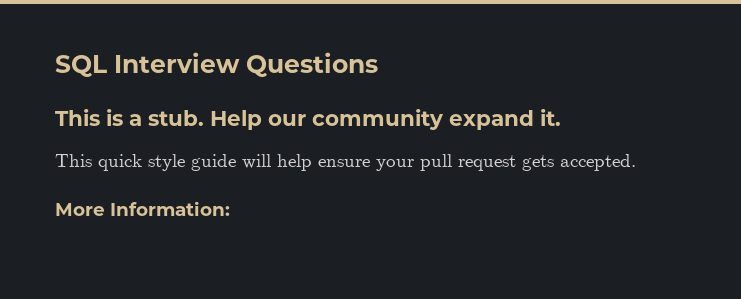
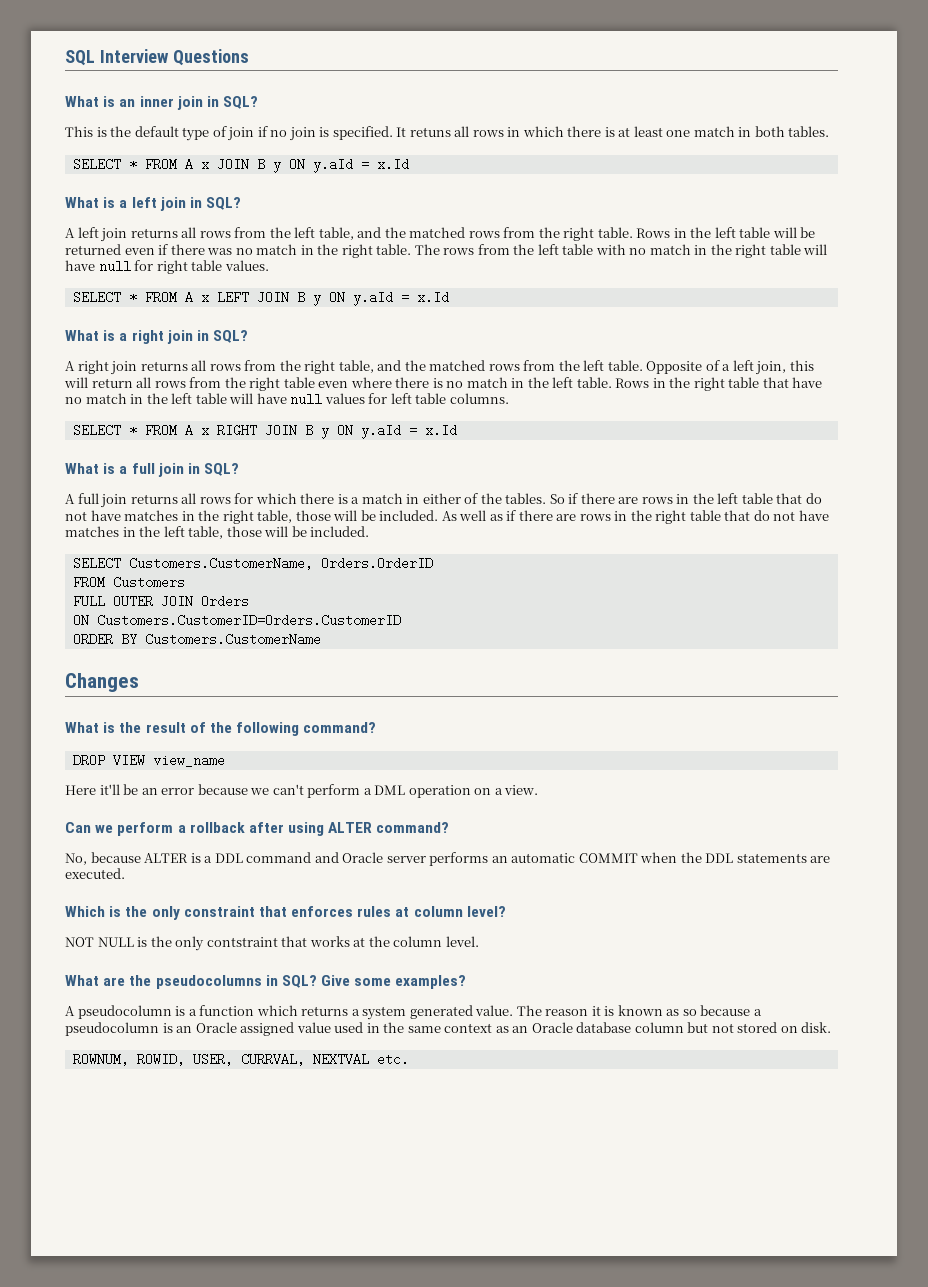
[55,109,561,130] [55,154,636,171] [55,201,230,216] This is a stub. Help our community expand it. // This quick style guide will help ensure your pull request gets accepted. // More Information: -> [65,96,259,110] [65,126,830,141] [72,158,409,173] [65,197,242,211] [65,227,816,242] [65,244,828,258] [65,260,269,274] [72,291,449,306] [65,330,249,344] [65,360,814,375] [64,377,823,391] [65,393,509,404] [72,424,457,439] [65,463,240,477] [65,493,822,508] [65,510,829,524] [65,526,370,539] [72,557,433,570] [72,576,185,589] [72,595,249,608] [72,614,401,627] [72,633,321,646] [65,673,139,692] [65,722,377,736] [72,754,225,767] [65,784,539,798] [65,822,450,836] [65,852,831,866] [65,868,125,879] [65,906,506,920] [65,936,479,951] [65,975,467,989] [65,1005,762,1020] [65,1022,832,1036] [72,1053,409,1066] What is an inner join in SQL? // This is the default type of join if no join is specified. It retuns all rows in which there is at least one match in both tables. // SELECT * FROM A x JOIN B y ON y.aId = x.Id // What is a left join in SQL? // A left join returns all rows from the left table, and the matched rows from the right table. Rows in the left table will be returned even if there was no match in the right table. The rows from the left table with no match in the right table will have null for right table values. // SELECT * FROM A x LEFT JOIN B y ON y.aId = x.Id // What is a right join in SQL? // A right join returns all rows from the right table, and the matched rows from the left table. Opposite of a left join, this will return all rows from the right table even where there is no match in the left table. Rows in the right table that have no match in the left table will have null values for left table columns. // SELECT * FROM A x RIGHT JOIN B y ON y.aId = x.Id // What is a full join in SQL? // A full join returns all rows for which there is a match in either of the tables. So if there are rows in the left table that do not have matches in the right table, those will be included. As well as if there are rows in the right table that do not have matches in the left table, those will be included. // SELECT Customers.CustomerName, Orders.OrderID // FROM Customers // FULL OUTER JOIN Orders // ON Customers.CustomerID=Orders.CustomerID // ORDER BY Customers.CustomerName // Changes // What is the result of the following command? // DROP VIEW view_name // Here it'll be an error because we can't perform a DML operation on a view. // Can we perform a rollback after using ALTER command? // No, because ALTER is a DDL command and Oracle server performs an automatic COMMIT when the DDL statements are executed. // Which is the only constraint that enforces rules at column level? // NOT NULL is the only contstraint that works at the column level. // What are the pseudocolumns in SQL? Give some examples? // A pseudocolumn is a function which returns a system generated value. The reason it is known as so because a pseudocolumn is an Oracle assigned value used in the same context as an Oracle database column but not stored on disk. // ROWNUM, ROWID, USER, CURRVAL, NEXTVAL etc.

